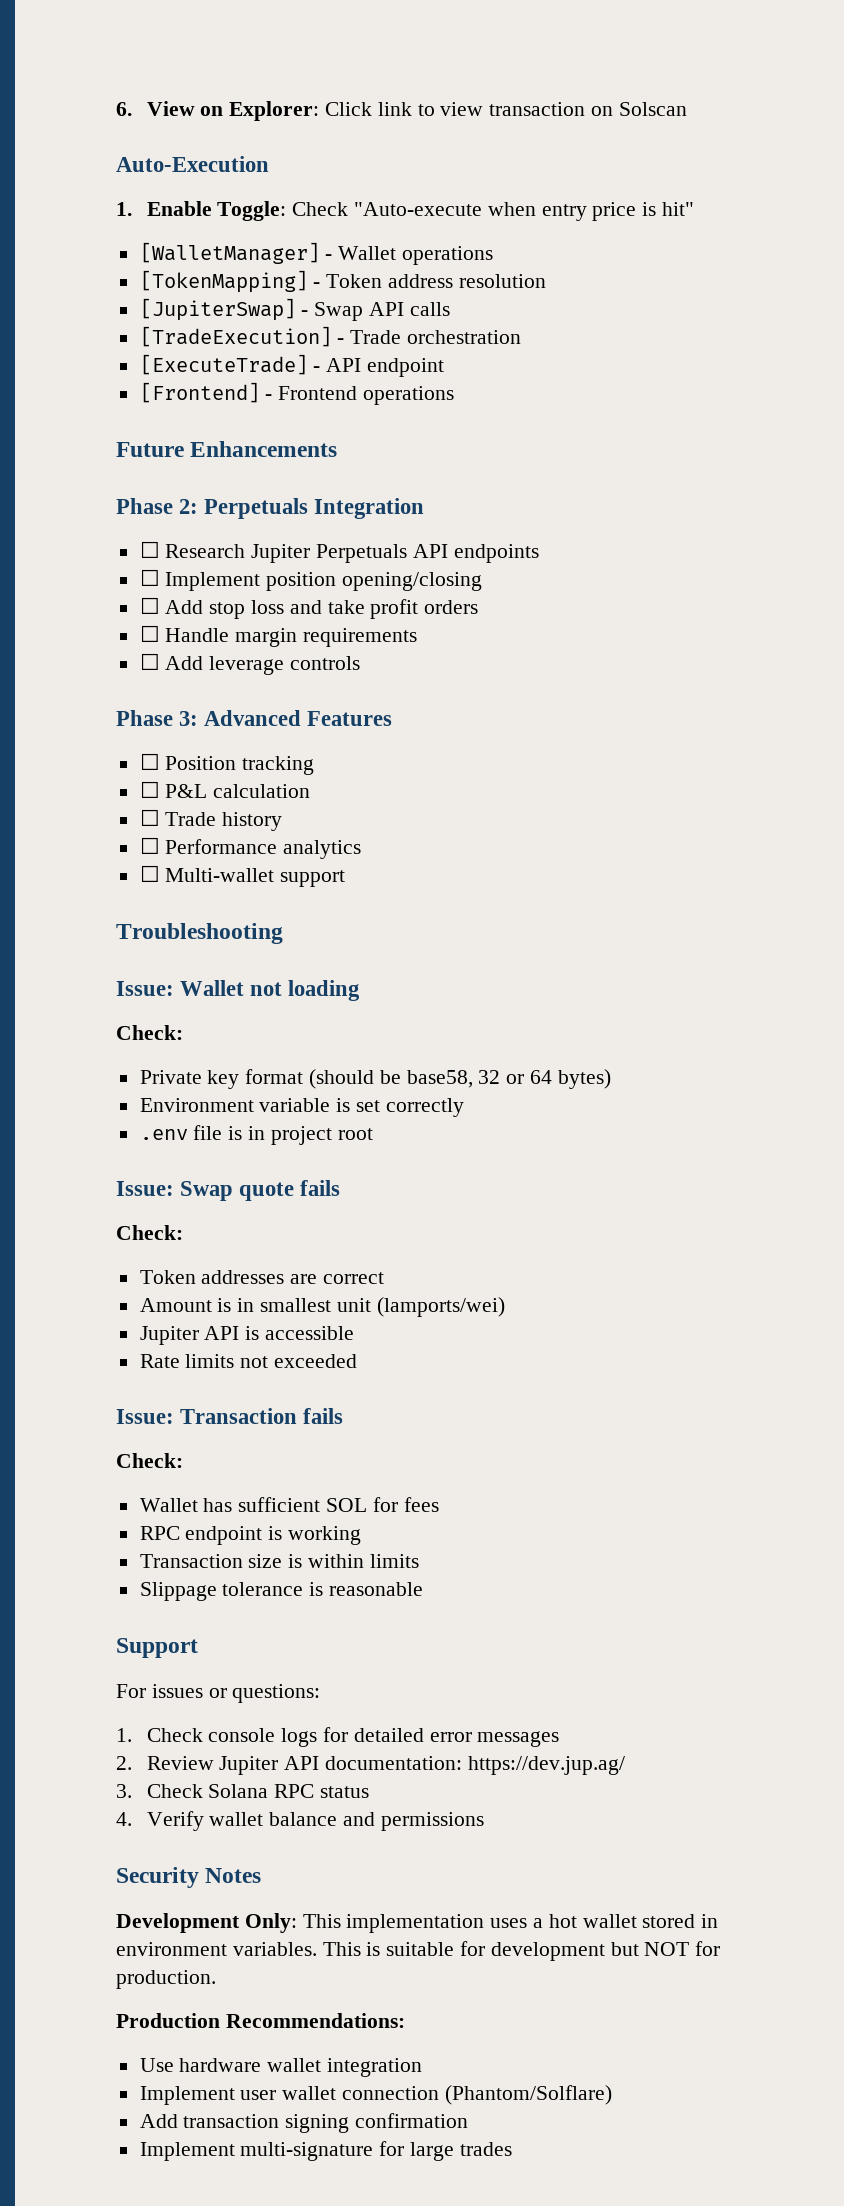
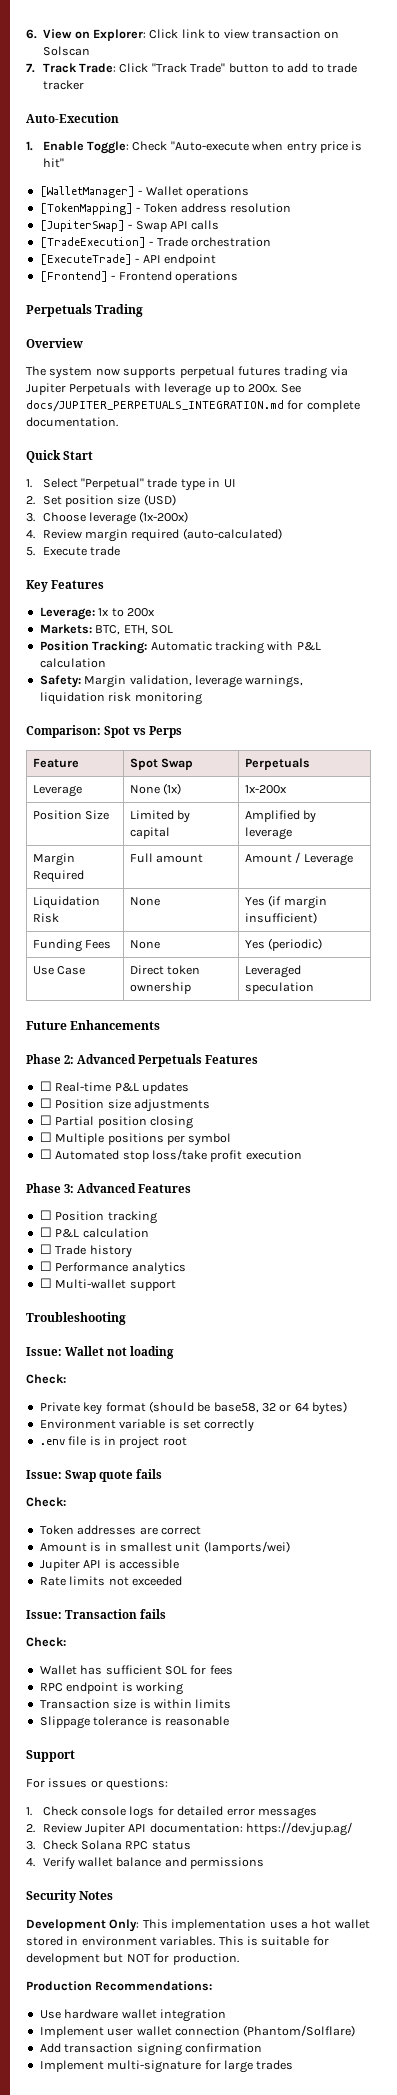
(687, 109) none -> [26,63,358,73] [42,80,84,90] // 7. Track Trade: Click "Track Trade" button to add to trade tracker
[116,441,338,457] [116,498,425,519] [139,541,539,563] [139,569,483,591] [139,597,479,619] [139,625,418,647] [139,653,361,675] Future Enhancements // Phase 2: Perpetuals Integration // ☐ Research Jupiter Perpetuals API endpoints // ☐ Implement position opening/closing // ☐ Add stop loss and take profit orders // ☐ Handle margin requirements // ☐ Add leverage controls -> [26,304,144,317] [26,338,83,348] [26,366,348,379] [26,383,301,396] [26,400,360,412] [26,417,118,427] [26,450,94,463] [26,478,236,491] [26,494,176,507] [26,511,189,525] [26,528,282,542] [26,546,121,556] [26,580,105,592] [39,607,155,620] [39,624,173,635] [39,641,321,654] [39,658,106,668] [39,675,304,688] [39,692,202,705] [26,725,183,738] [32,758,79,768] [129,758,194,770] [244,758,310,770] [32,785,82,797] [129,783,182,795] [244,785,287,794] [32,810,110,820] [129,810,191,823] [129,827,170,839] [244,810,317,823] [244,827,292,840] [32,853,75,866] [32,870,84,883] [129,853,204,863] [244,852,353,866] [32,896,100,909] [32,913,59,923] [129,897,160,906] [244,895,327,909] [244,912,317,924] [32,939,112,952] [129,940,160,949] [244,938,323,951] [32,966,86,975] [129,965,201,975] [129,982,191,994] [244,965,301,978] [244,982,314,994] [26,1020,161,1030] [26,1054,259,1067] [39,1081,189,1094] [39,1098,210,1112] [39,1115,193,1129] [39,1132,232,1146] [39,1149,302,1162] Perpetuals Trading // Overview // The system now supports perpetual futures trading via Jupiter Perpetuals with leverage up to 200x. See docs/JUPITER_PERPETUALS_INTEGRATION.md for complete documentation. // Quick Start // 1. Select "Perpetual" trade type in UI // 2. Set position size (USD) // 3. Choose leverage (1x-200x) // 4. Review margin required (auto-calculated) // 5. Execute trade // Key Features // Leverage: 1x to 200x // Markets: BTC, ETH, SOL // Position Tracking: Automatic tracking with P&L calculation // Safety: Margin validation, leverage warnings, liquidation risk monitoring // Comparison: Spot vs Perps // Feature | Spot Swap | Perpetuals // Leverage | None (1x) | 1x-200x // Position Size | Limited by capital | Amplified by leverage // Margin Required | Full amount | Amount / Leverage // Liquidation Risk | None | Yes (if margin insufficient) // Funding Fees | None | Yes (periodic) // Use Case | Direct token ownership | Leveraged speculation // Future Enhancements // Phase 2: Advanced Perpetuals Features // ☐ Real-time P&L updates // ☐ Position size adjustments // ☐ Partial position closing // ☐ Multiple positions per symbol // ☐ Automated stop loss/take profit execution

